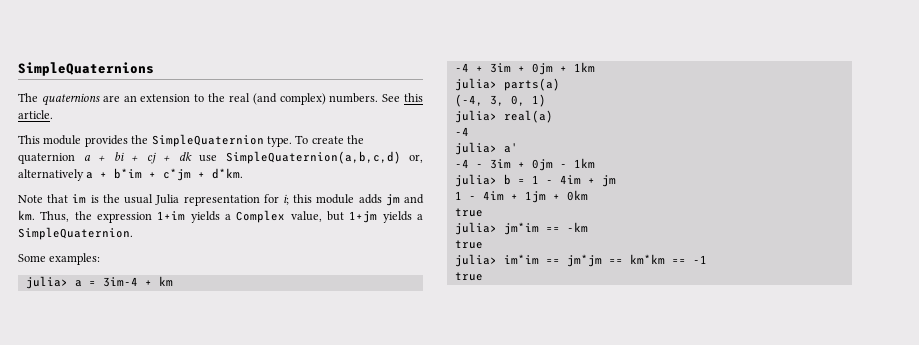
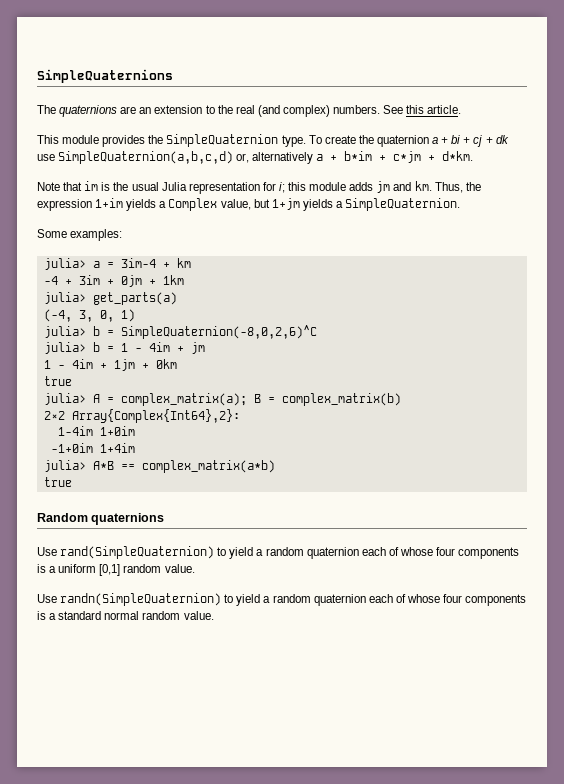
[503,78,560,91] parts(a) -> [92,292,177,305] get_parts(a)
[503,110,553,123] [454,127,469,136] [454,142,518,155] [454,158,595,171] real(a) // -4 // julia> a' // -4 - 3im + 0jm - 1km -> [92,325,317,339] b = SimpleQuaternion(-8,0,2,6)^C
[503,222,588,235] [454,240,483,249] [454,254,707,267] [454,272,483,281] jm*im == -km // true // julia> im*im == jm*jm == km*km == -1 // true -> [92,393,401,406] [43,409,240,423] [57,426,135,436] [50,443,135,453] [43,460,275,473] [43,477,72,487] [37,513,165,525] [37,546,520,559] [37,564,195,576] [37,593,527,606] [37,611,214,620] A = complex_matrix(a); B = complex_matrix(b) // 2×2 Array{Complex{Int64},2}: // 1-4im 1+0im // -1+0im 1+4im // julia> A*B == complex_matrix(a*b) // true // Random quaternions // Use rand(SimpleQuaternion) to yield a random quaternion each of whose four components is a uniform [0,1] random value. // Use randn(SimpleQuaternion) to yield a random quaternion each of whose four components is a standard normal random value.

